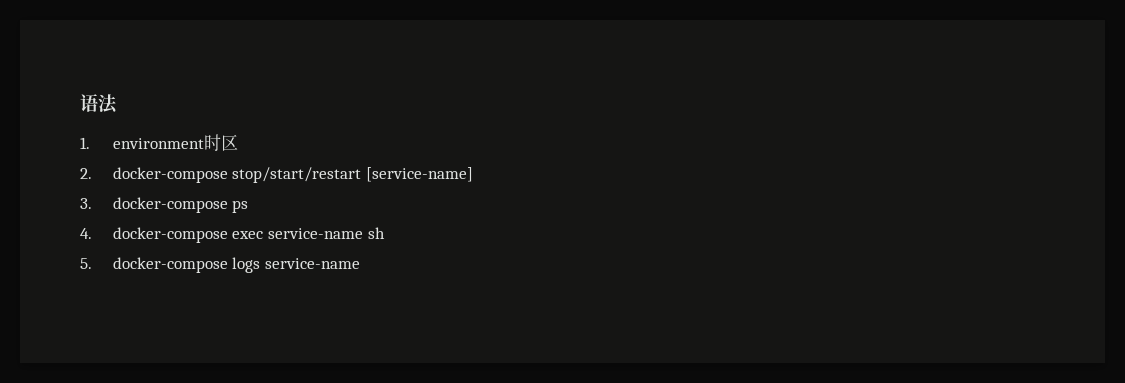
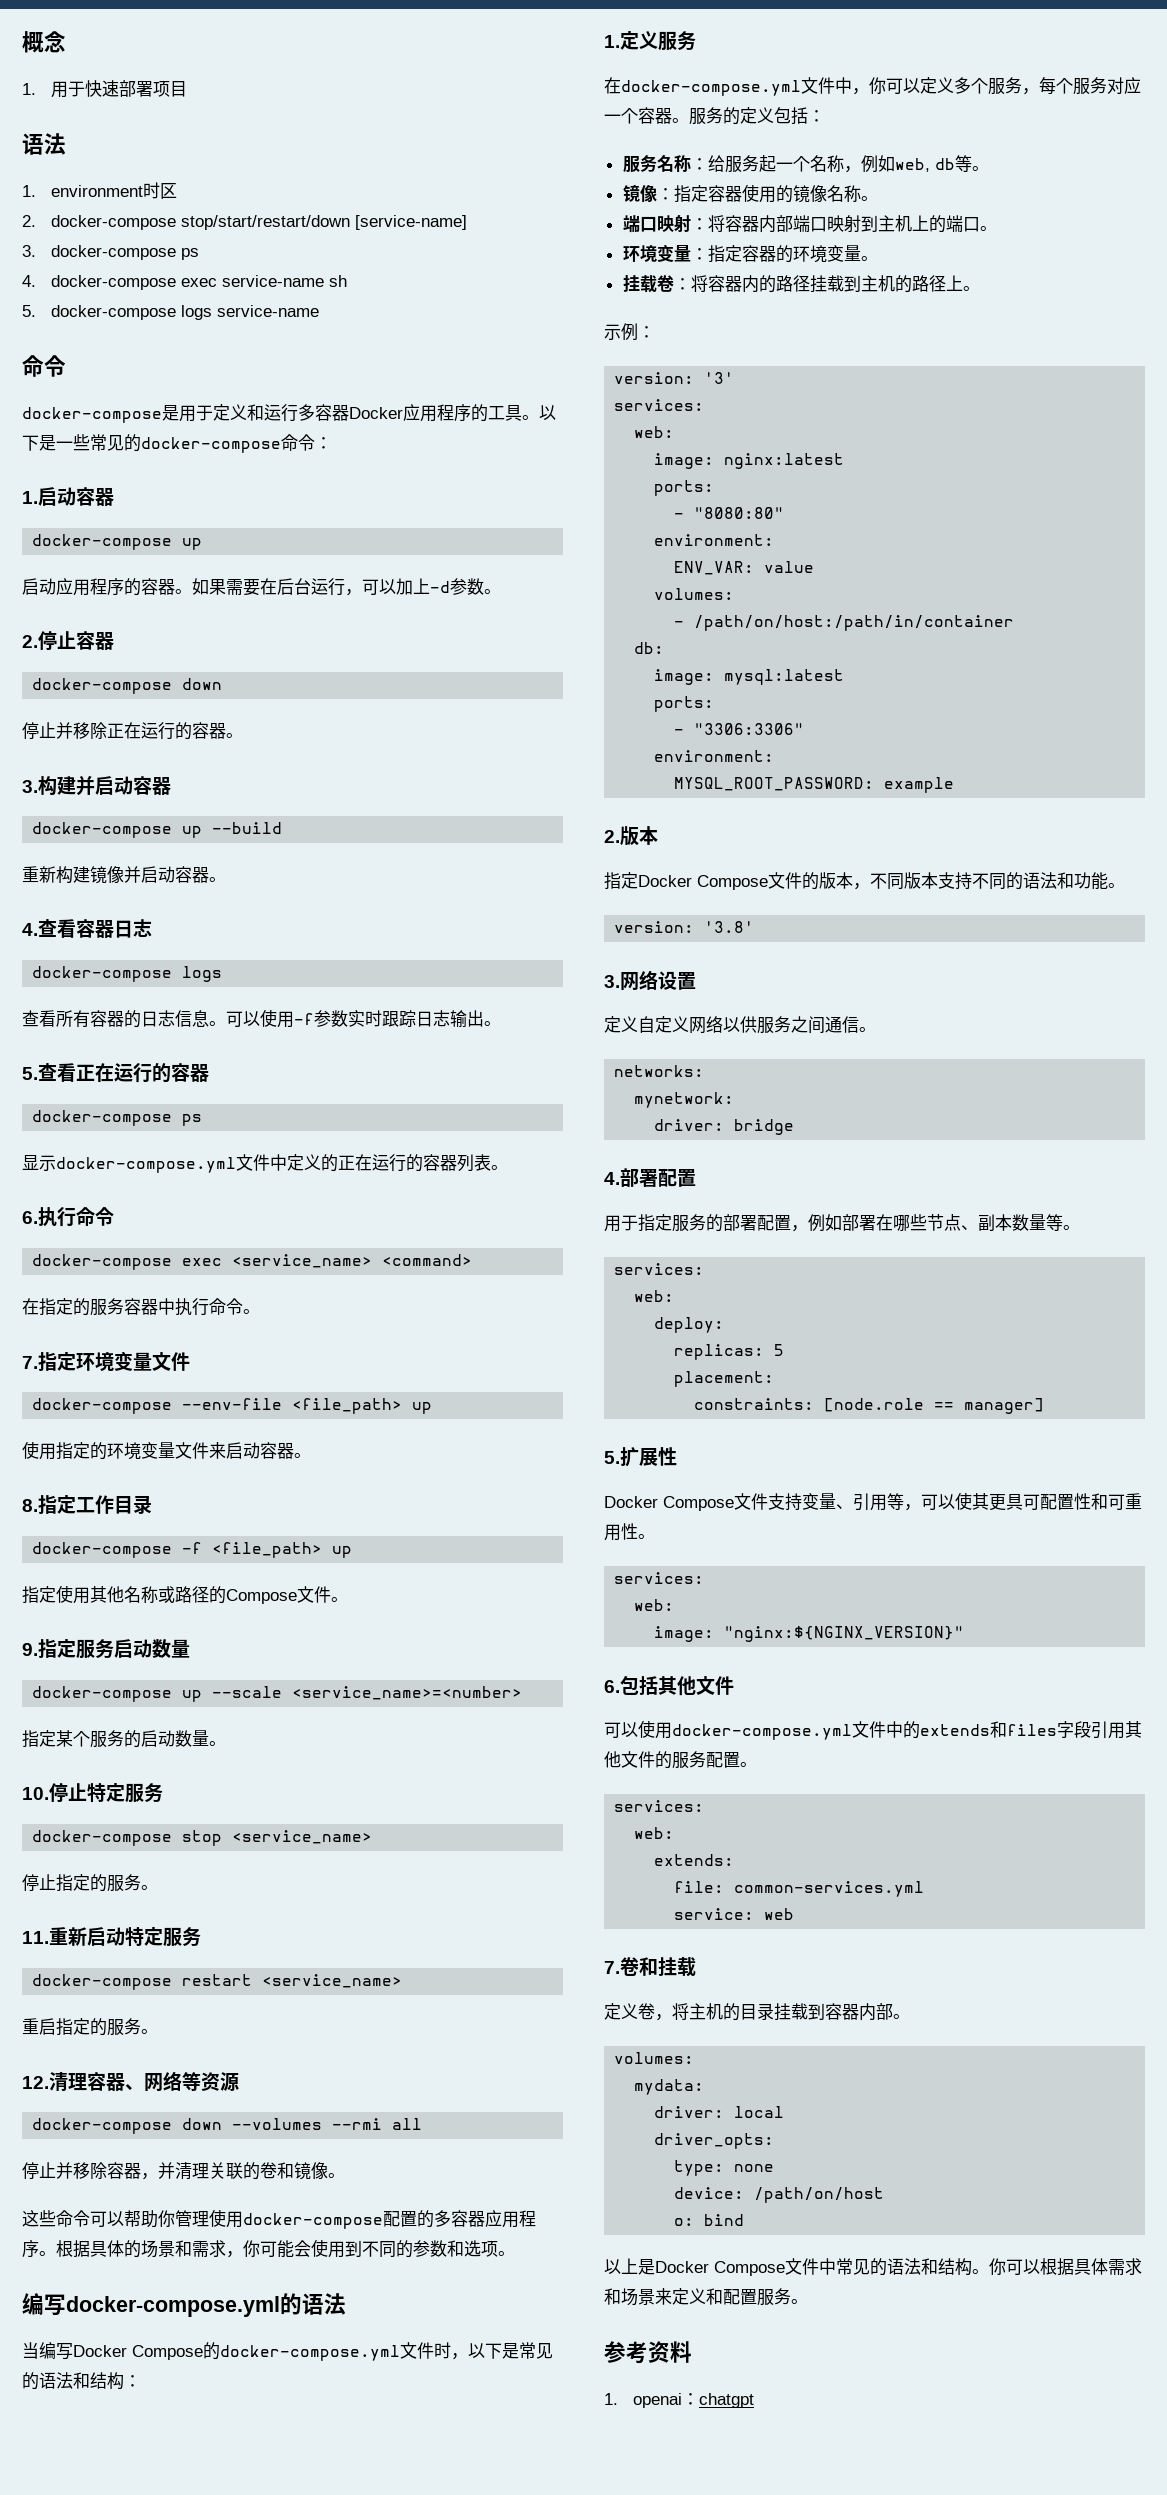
(80, 103) none -> [22,31,66,53] [22,80,188,98] 概念 // 1.用于快速部署项目 //
[232,167,362,183] stop/start/restart -> [181,215,351,230] stop/start/restart/down
(361, 263) none -> [22,355,66,377] [22,404,556,423] [22,434,332,453] [22,487,114,506] [32,534,203,550] [22,578,501,596] [22,631,114,650] [32,678,223,694] [22,722,243,740] [22,775,171,796] [32,822,283,838] [22,866,226,884] [22,919,152,938] [32,966,223,982] [22,1009,501,1028] [22,1063,209,1083] [32,1110,203,1126] [22,1154,508,1173] [22,1207,114,1227] [32,1254,473,1270] [22,1298,260,1316] [22,1351,190,1371] [32,1398,433,1414] [22,1441,311,1460] [22,1495,152,1514] [32,1542,353,1558] [22,1585,348,1604] [22,1639,190,1659] [32,1686,523,1702] [22,1730,226,1748] [22,1783,163,1803] [32,1830,373,1846] [22,1874,158,1892] [22,1927,201,1947] [32,1974,403,1990] [22,2018,158,2036] [22,2071,239,2092] [32,2118,423,2134] [22,2162,345,2180] [22,2209,536,2229] [22,2239,515,2258] [22,2293,346,2317] [22,2342,553,2361] [22,2372,141,2390] [604,31,696,51] [604,77,1141,96] [604,107,825,125] [622,155,989,173] [622,184,878,203] [622,215,997,233] [622,244,878,263] [622,275,980,293] [604,323,655,341] [614,372,735,384] [614,399,705,411] [634,426,675,438] [654,453,845,469] [654,480,715,496] [674,507,785,519] [654,534,775,546] [674,561,815,575] [654,588,735,600] [674,615,1015,631] [634,642,665,654] [654,669,845,685] [654,696,715,712] [674,723,805,735] [654,750,775,762] [674,777,955,793] [604,826,658,846] [604,872,1125,890] [614,921,755,933] [604,970,696,991] [604,1016,876,1034] [614,1065,705,1077] [634,1092,735,1108] [654,1119,795,1135] [604,1168,696,1187] [604,1214,1080,1232] [614,1263,705,1275] [634,1290,675,1302] [654,1317,725,1333] [674,1344,785,1360] [674,1371,775,1387] [694,1398,1045,1414] [604,1447,677,1467] [604,1492,1142,1511] [604,1523,655,1541] [614,1572,705,1584] [634,1599,675,1611] [654,1626,965,1642] [604,1675,734,1696] [604,1720,1142,1740] [604,1751,757,1769] [614,1800,705,1812] [634,1827,675,1839] [654,1854,735,1866] [674,1881,925,1897] [674,1908,795,1920] [604,1957,696,1977] [604,2003,910,2021] [614,2052,695,2064] [634,2079,705,2095] [654,2106,785,2118] [654,2133,775,2149] [674,2160,775,2176] [674,2187,885,2203] [674,2214,745,2226] [604,2258,1142,2276] [604,2288,808,2306] [604,2341,692,2364] [604,2393,755,2408] // 命令 // docker-compose是用于定义和运行多容器Docker应用程序的工具。以下是一些常见的docker-compose命令： // 1.启动容器 // docker-compose up // 启动应用程序的容器。如果需要在后台运行，可以加上-d参数。 // 2.停止容器 // docker-compose down // 停止并移除正在运行的容器。 // 3.构建并启动容器 // docker-compose up --build // 重新构建镜像并启动容器。 // 4.查看容器日志 // docker-compose logs // 查看所有容器的日志信息。可以使用-f参数实时跟踪日志输出。 // 5.查看正在运行的容器 // docker-compose ps // 显示docker-compose.yml文件中定义的正在运行的容器列表。 // 6.执行命令 // docker-compose exec <service_name> <command> // 在指定的服务容器中执行命令。 // 7.指定环境变量文件 // docker-compose --env-file <file_path> up // 使用指定的环境变量文件来启动容器。 // 8.指定工作目录 // docker-compose -f <file_path> up // 指定使用其他名称或路径的Compose文件。 // 9.指定服务启动数量 // docker-compose up --scale <service_name>=<number> // 指定某个服务的启动数量。 // 10.停止特定服务 // docker-compose stop <service_name> // 停止指定的服务。 // 11.重新启动特定服务 // docker-compose restart <service_name> // 重启指定的服务。 // 12.清理容器、网络等资源 // docker-compose down --volumes --rmi all // 停止并移除容器，并清理关联的卷和镜像。 // 这些命令可以帮助你管理使用docker-compose配置的多容器应用程序。根据具体的场景和需求，你可能会使用到不同的参数和选项。 // 编写docker-compose.yml的语法 // 当编写Docker Compose的docker-compose.yml文件时，以下是常见的语法和结构： // 1.定义服务 // 在docker-compose.yml文件中，你可以定义多个服务，每个服务对应一个容器。服务的定义包括： // 服务名称：给服务起一个名称，例如web, db等。 // 镜像：指定容器使用的镜像名称。 // 端口映射：将容器内部端口映射到主机上的端口。 // 环境变量：指定容器的环境变量。 // 挂载卷：将容器内的路径挂载到主机的路径上。 // 示例： // version: '3' // services: // web: // image: nginx:latest // ports: // - "8080:80" // environment: // ENV_VAR: value // volumes: // - /path/on/host:/path/in/container // db: // image: mysql:latest // ports: // - "3306:3306" // environment: // MYSQL_ROOT_PASSWORD: example // 2.版本 // 指定Docker Compose文件的版本，不同版本支持不同的语法和功能。 // version: '3.8' // 3.网络设置 // 定义自定义网络以供服务之间通信。 // networks: // mynetwork: // driver: bridge // 4.部署配置 // 用于指定服务的部署配置，例如部署在哪些节点、副本数量等。 // services: // web: // deploy: // replicas: 5 // placement: // constraints: [node.role == manager] // 5.扩展性 // Docker Compose文件支持变量、引用等，可以使其更具可配置性和可重用性。 // services: // web: // image: "nginx:${NGINX_VERSION}" // 6.包括其他文件 // 可以使用docker-compose.yml文件中的extends和files字段引用其他文件的服务配置。 // services: // web: // extends: // file: common-services.yml // service: web // 7.卷和挂载 // 定义卷，将主机的目录挂载到容器内部。 // volumes: // mydata: // driver: local // driver_opts: // type: none // device: /path/on/host // o: bind // 以上是Docker Compose文件中常见的语法和结构。你可以根据具体需求和场景来定义和配置服务。 // 参考资料 // 1. openai：chatgpt

